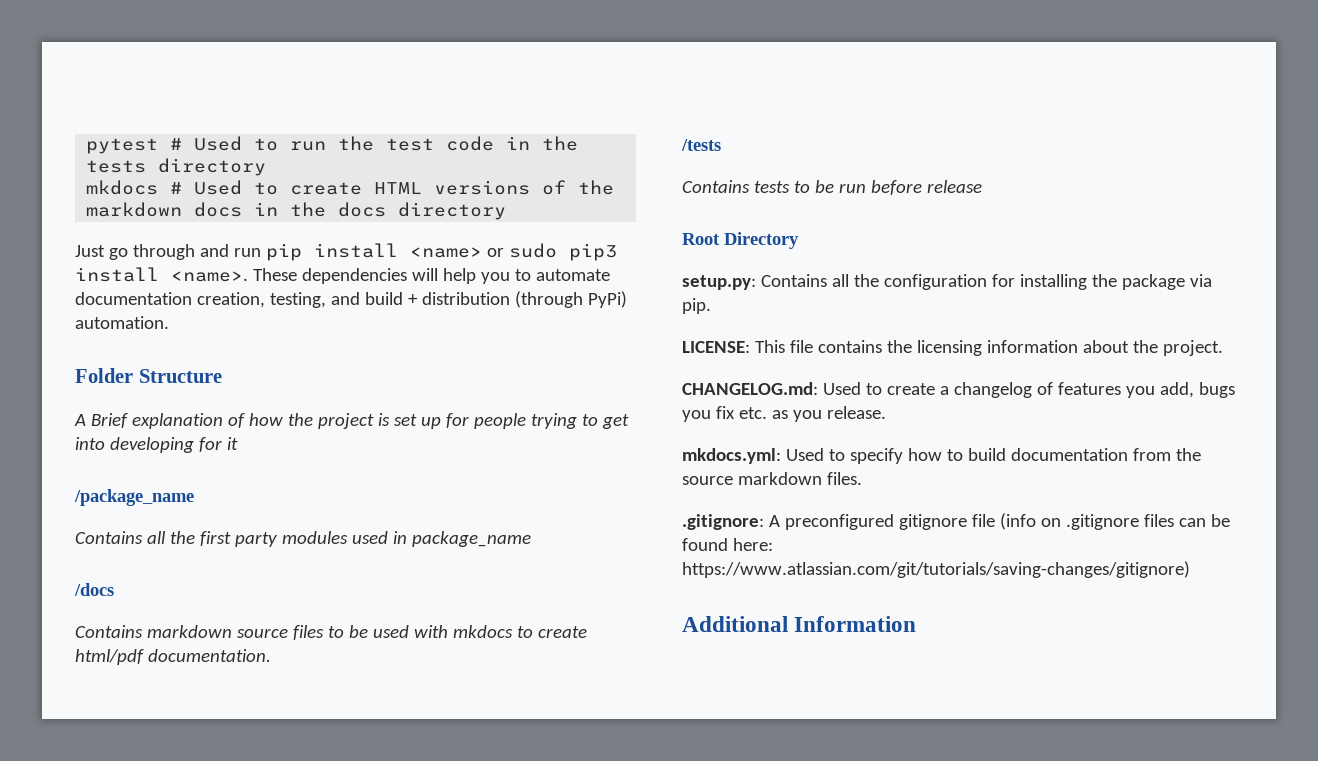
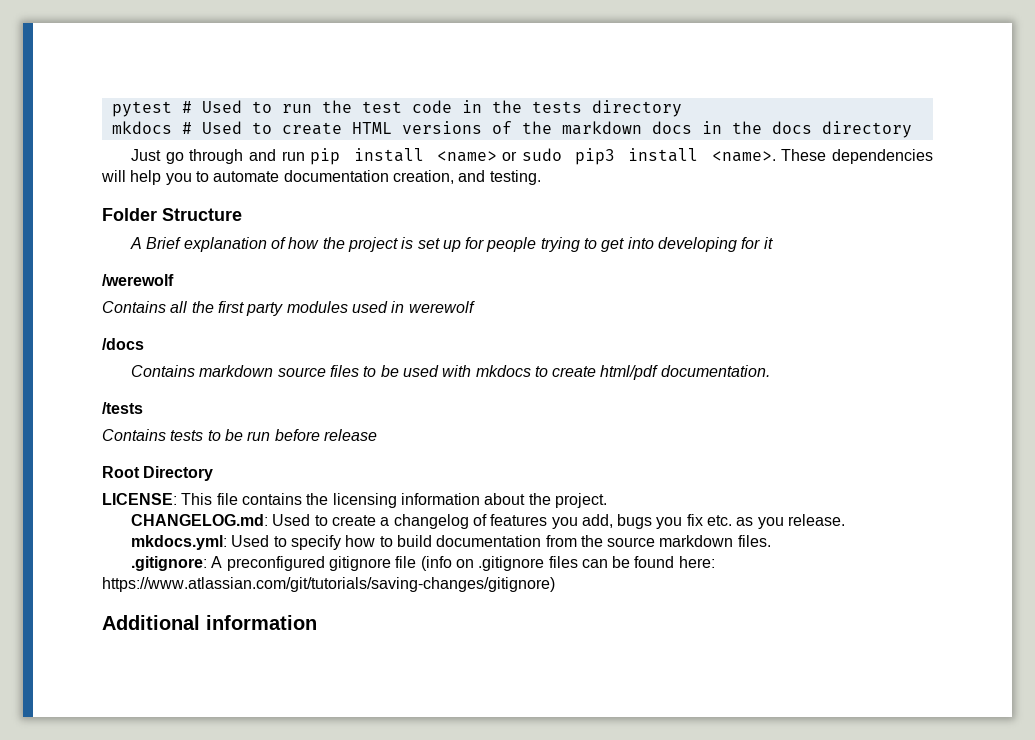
[269,291,627,308] [75,316,169,329] testing, and build + distribution (through PyPi) automation. -> [458,170,541,185] and testing.
[74,489,194,506] /package_name -> [102,274,174,286] /werewolf
[411,531,531,547] package_name -> [408,301,475,313] werewolf
[682,274,1212,290] [682,298,711,314] // setup.py: Contains all the configuration for installing the package via pip. -> (214, 473) none
[794,616,917,632] Information -> [206,615,317,630] information

